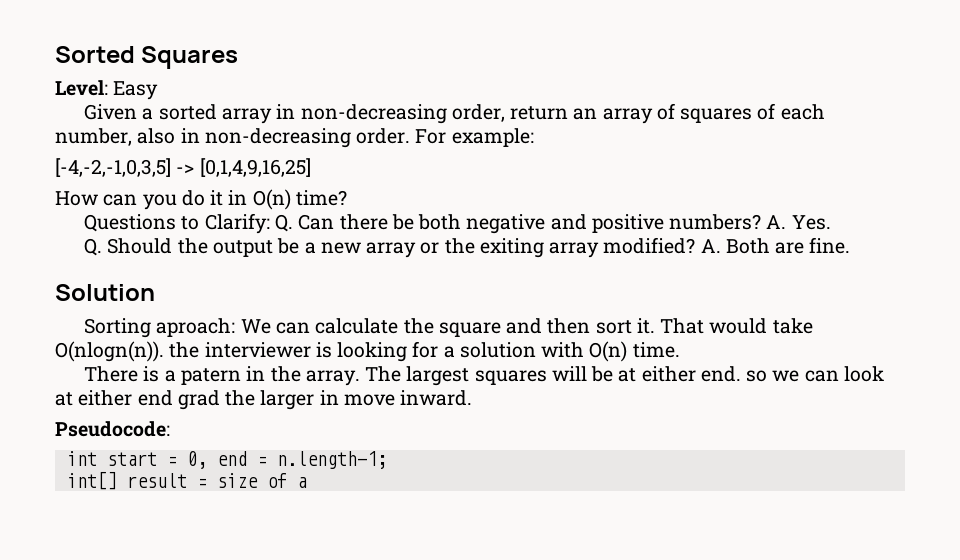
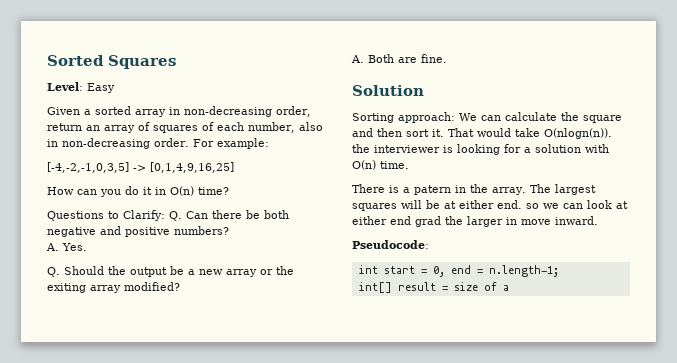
(762, 222) none -> (229, 230) //
(696, 245) none -> (180, 286) //
[156,318,236,337] aproach: -> [398,112,455,123] approach:

